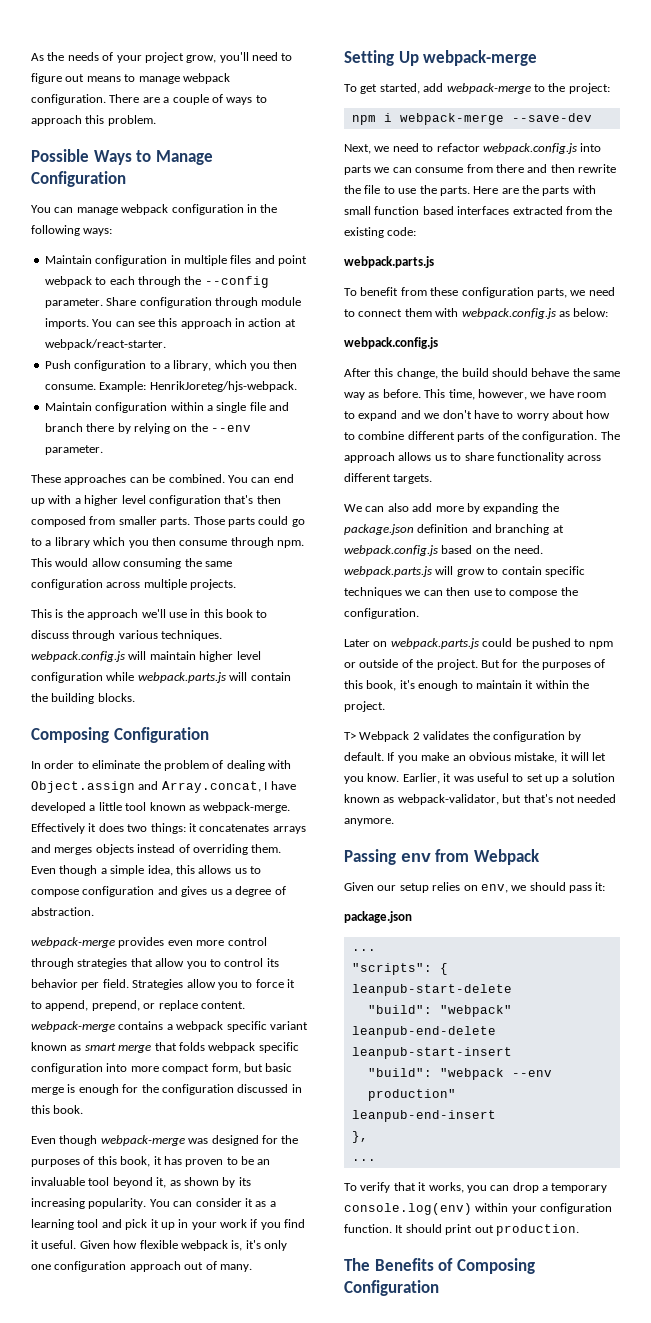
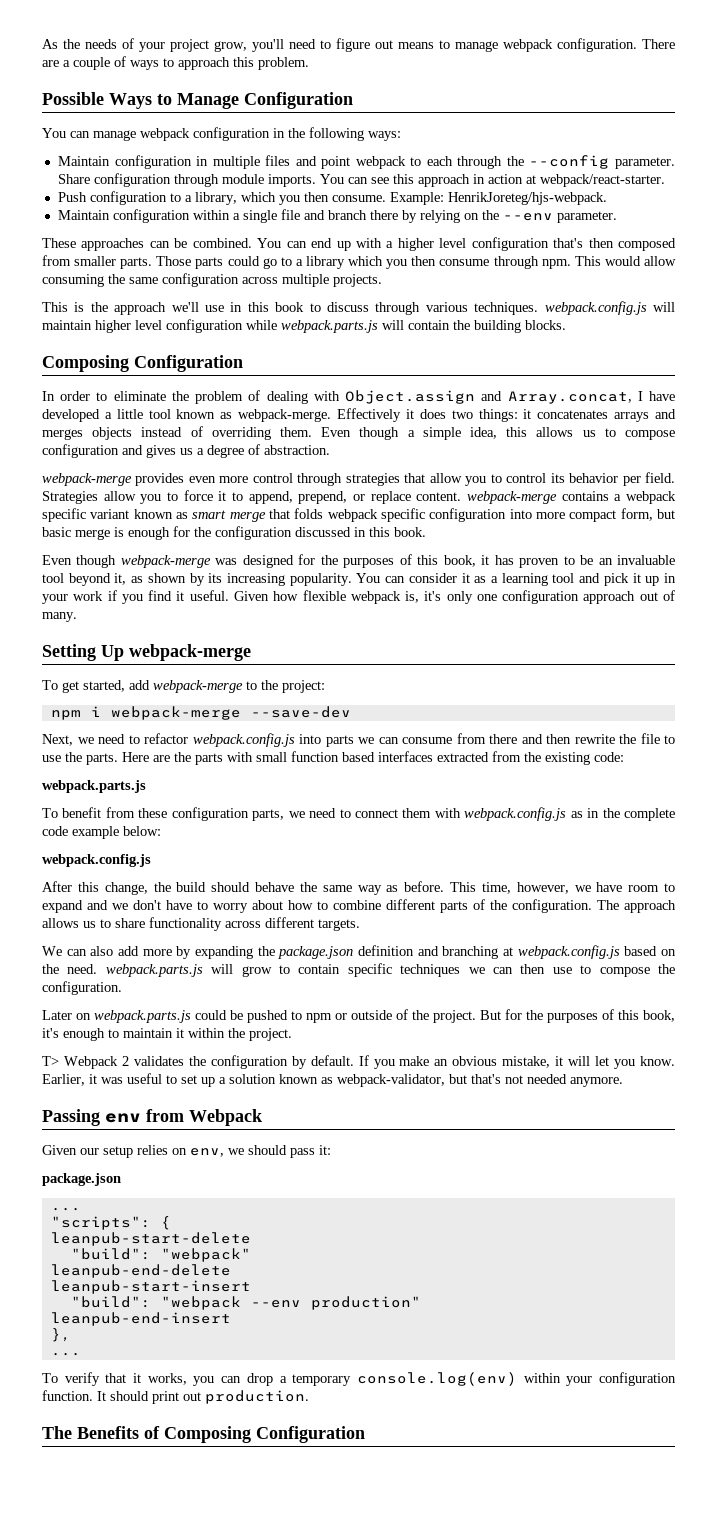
(570, 314) none -> [587,808,675,821] [42,826,119,839] in the complete code example

